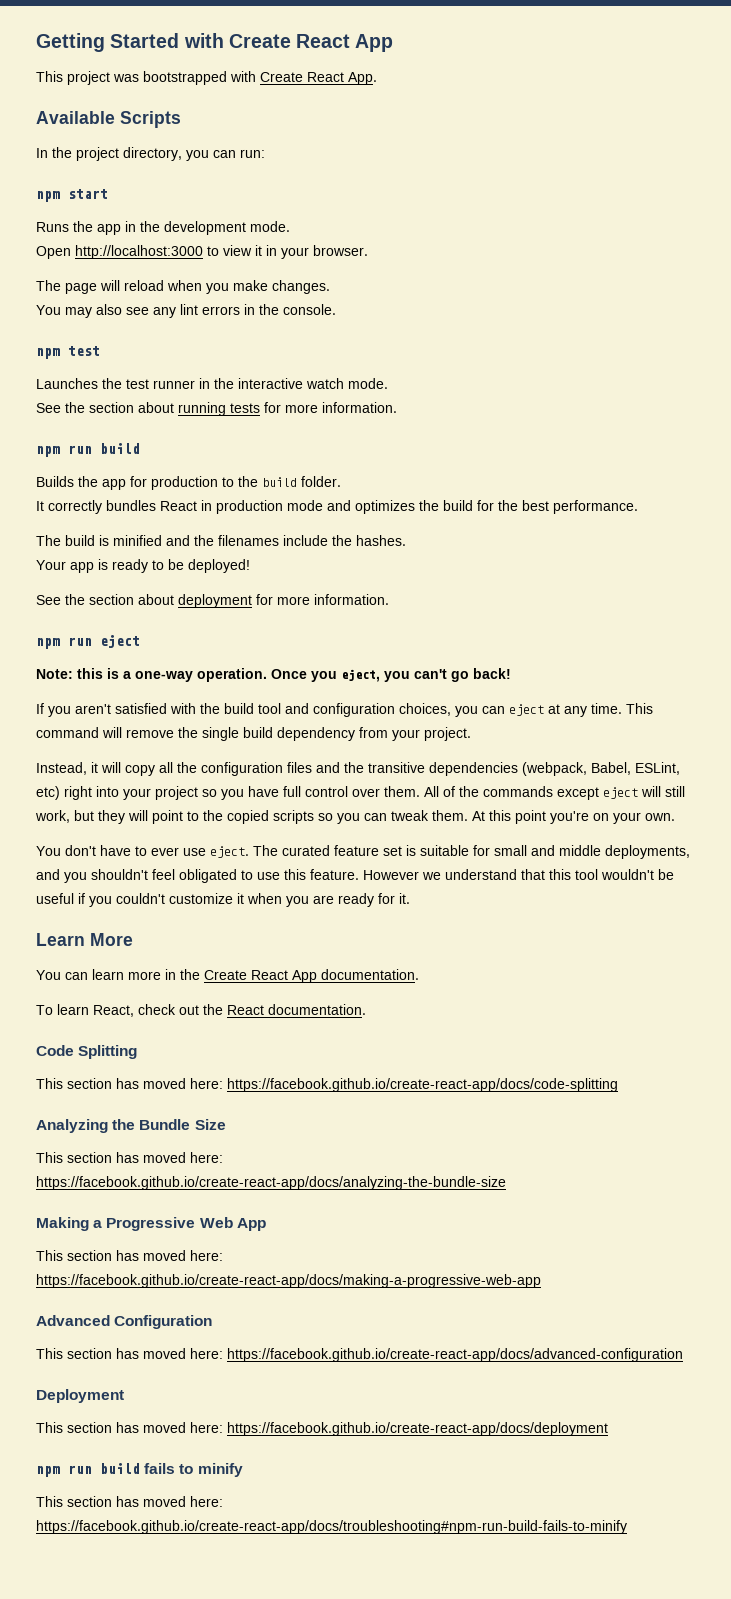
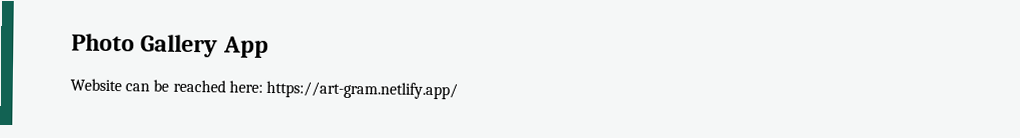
[36,33,394,52] [36,71,377,85] [36,111,181,128] [36,147,265,161] [36,189,108,202] [36,221,290,235] [36,245,368,259] [36,280,330,294] [36,304,336,318] [36,346,100,359] [36,378,388,389] [36,402,397,416] [36,443,140,457] [36,476,341,490] [36,500,638,514] [36,535,406,546] [36,559,250,573] [36,594,389,608] [36,635,140,649] [36,668,511,682] [36,703,653,717] [36,727,471,741] [36,762,680,776] [36,786,685,800] [35,810,675,824] [36,845,690,859] [36,869,674,883] [36,893,410,907] [36,933,133,946] [36,969,419,983] [36,1004,366,1017] [36,1045,138,1059] [36,1078,618,1092] [36,1119,226,1133] [36,1152,223,1163] [36,1176,506,1190] [36,1217,266,1231] [36,1250,223,1261] [36,1274,541,1288] [36,1315,213,1329] [36,1348,683,1362] [36,1389,124,1403] [36,1422,608,1436] [36,1463,243,1477] [36,1496,223,1507] [36,1520,627,1534] Getting Started with Create React App // This project was bootstrapped with Create React App. // Available Scripts // In the project directory, you can run: // npm start // Runs the app in the development mode. // Open http://localhost:3000 to view it in your browser. // The page will reload when you make changes. // You may also see any lint errors in the console. // npm test // Launches the test runner in the interactive watch mode. // See the section about running tests for more information. // npm run build // Builds the app for production to the build folder. // It correctly bundles React in production mode and optimizes the build for the best performance. // The build is minified and the filenames include the hashes. // Your app is ready to be deployed! // See the section about deployment for more information. // npm run eject // Note: this is a one-way operation. Once you eject, you can't go back! // If you aren't satisfied with the build tool and configuration choices, you can eject at any time. This command will remove the single build dependency from your project. // Instead, it will copy all the configuration files and the transitive dependencies (webpack, Babel, ESLint, etc) right into your project so you have full control over them. All of the commands except eject will still work, but they will point to the copied scripts so you can tweak them. At this point you're on your own. // You don't have to ever use eject. The curated feature set is suitable for small and middle deployments, and you shouldn't feel obligated to use this feature. However we understand that this tool wouldn't be useful if you couldn't customize it when you are ready for it. // Learn More // You can learn more in the Create React App documentation. // To learn React, check out the React documentation. // Code Splitting // This section has moved here: https://facebook.github.io/create-react-app/docs/code-splitting // Analyzing the Bundle Size // This section has moved here: https://facebook.github.io/create-react-app/docs/analyzing-the-bundle-size // Making a Progressive Web App // This section has moved here: https://facebook.github.io/create-react-app/docs/making-a-progressive-web-app // Advanced Configuration // This section has moved here: https://facebook.github.io/create-react-app/docs/advanced-configuration // Deployment // This section has moved here: https://facebook.github.io/create-react-app/docs/deployment // npm run build fails to minify // This section has moved here: https://facebook.github.io/create-react-app/docs/troubleshooting#npm-run-build-fails-to-minify -> [71,33,269,58] [70,78,458,100] Photo Gallery App // Website can be reached here: https://art-gram.netlify.app/

